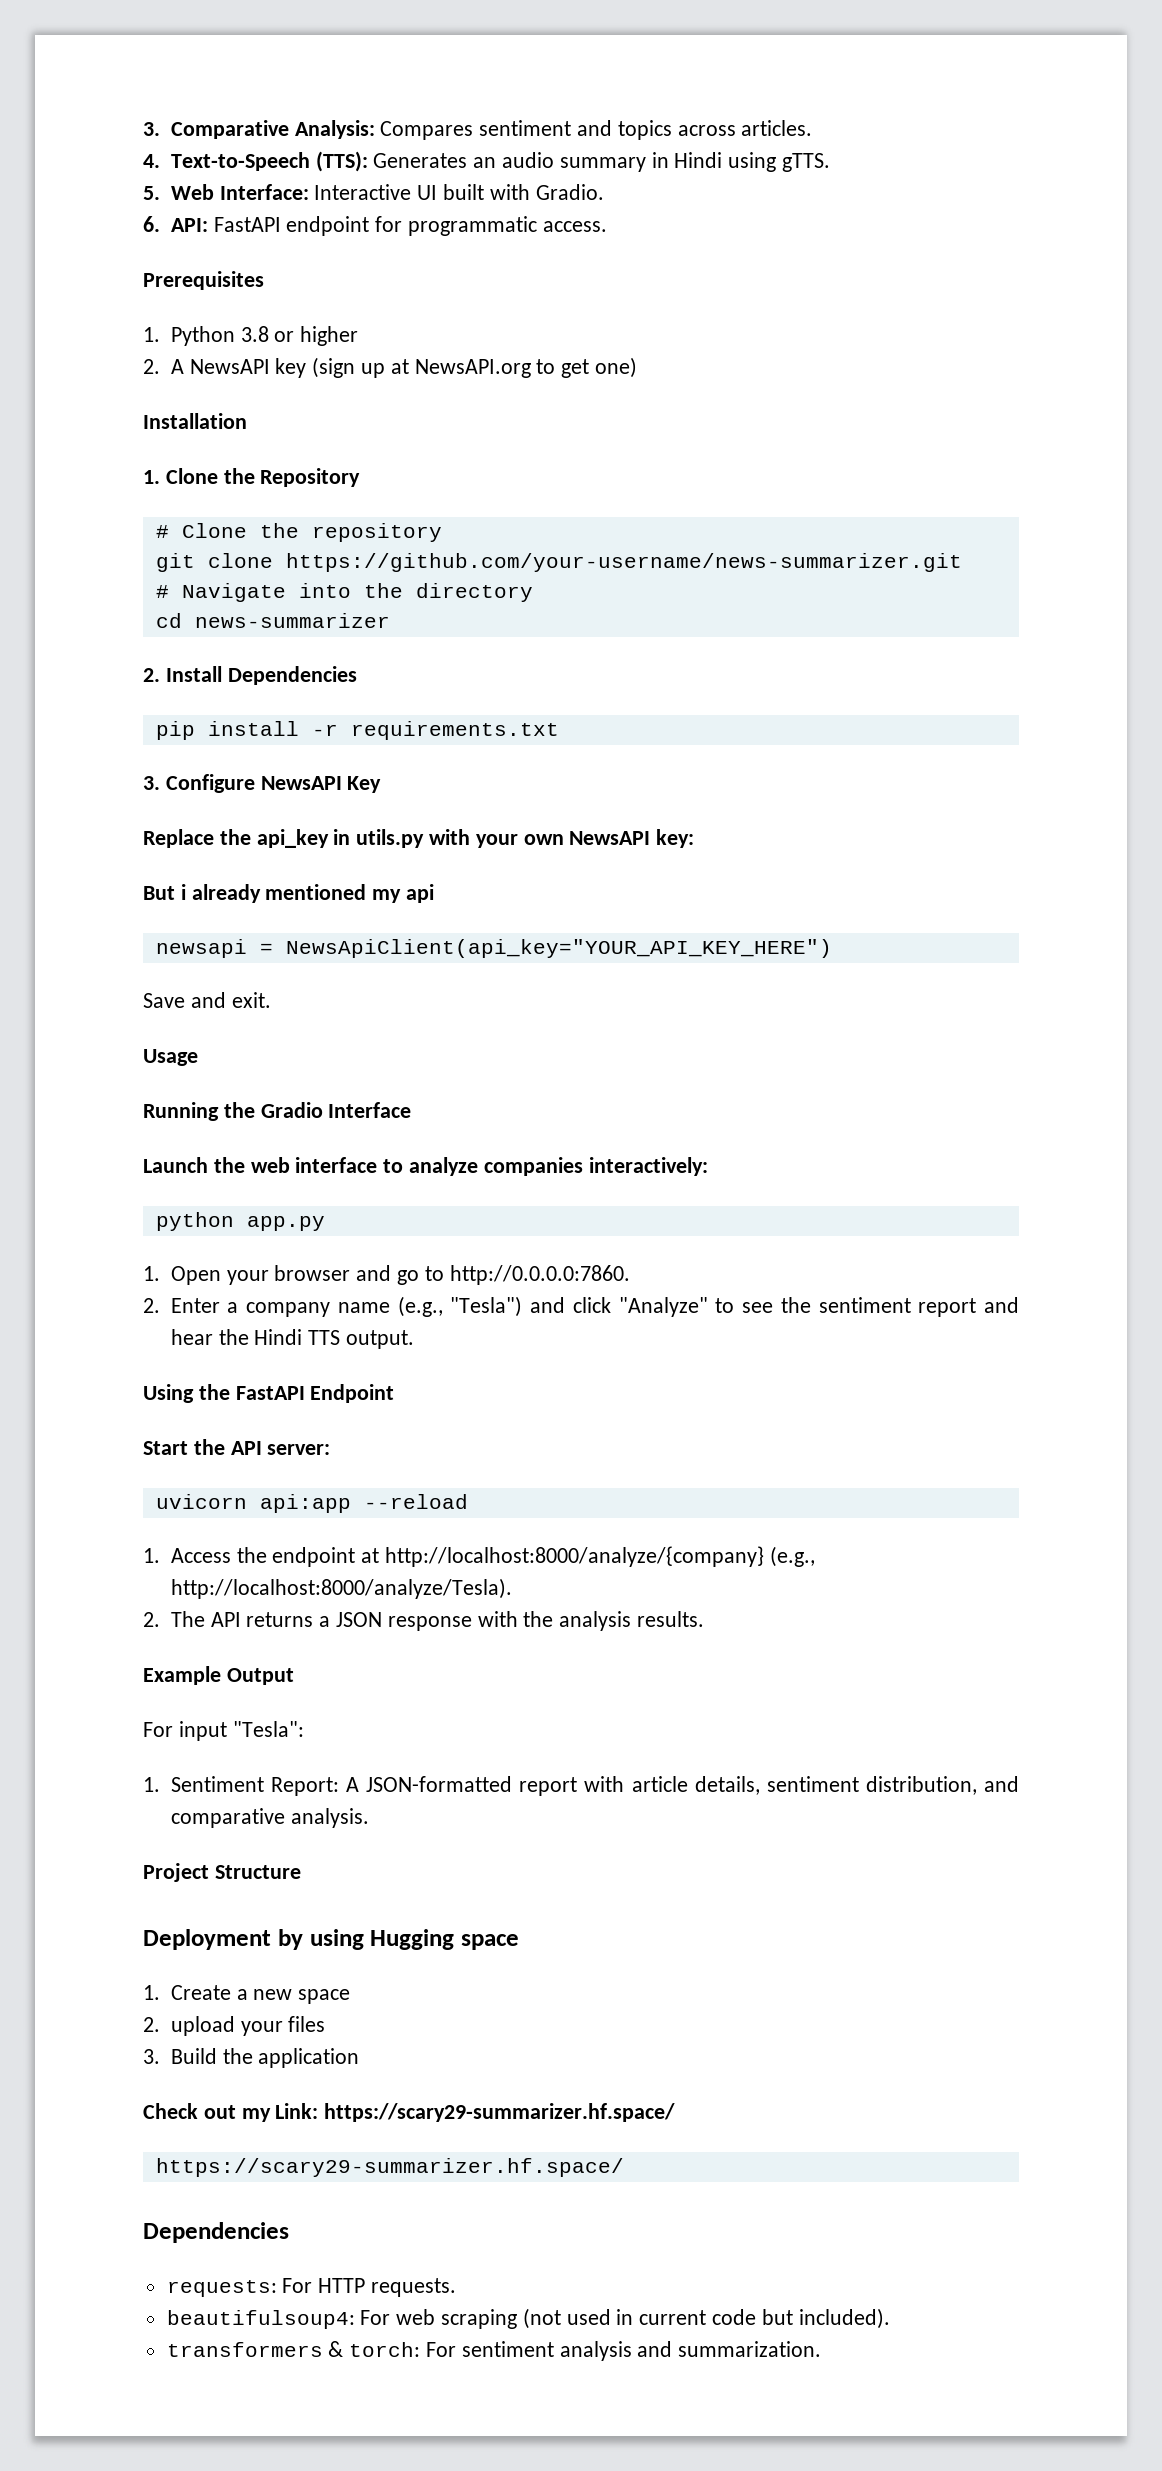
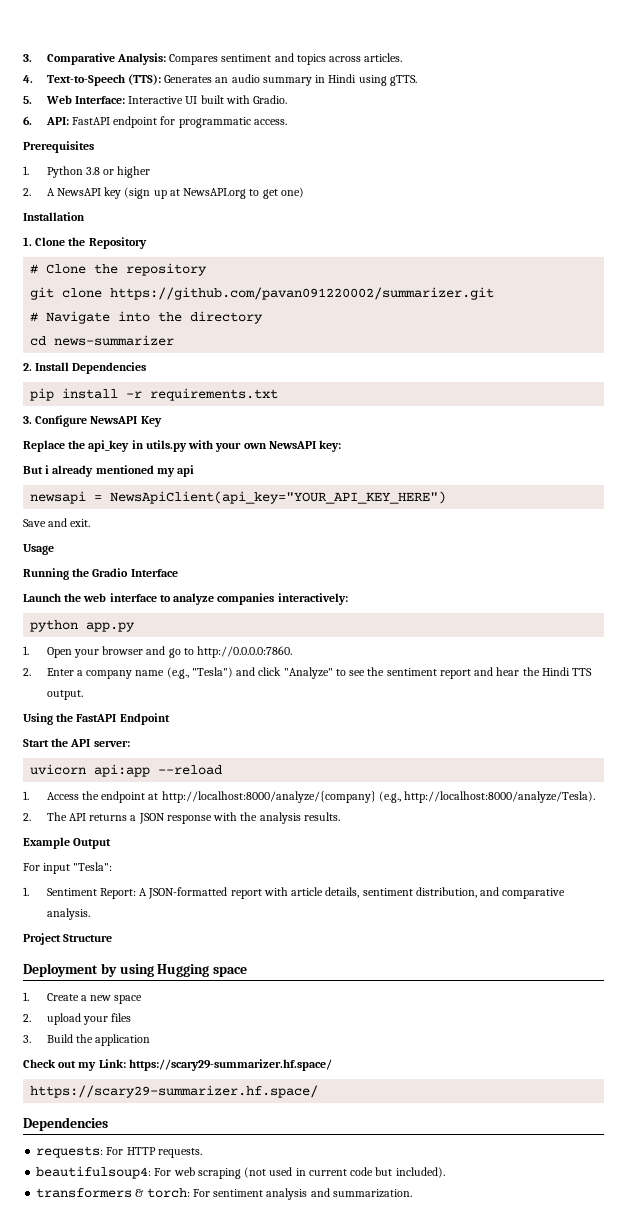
[285,553,962,572] https://github.com/your-username/news-summarizer.git -> [110,287,495,300] https://github.com/pavan091220002/summarizer.git

